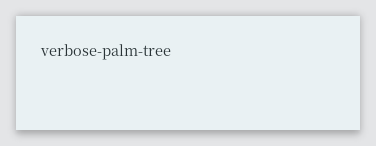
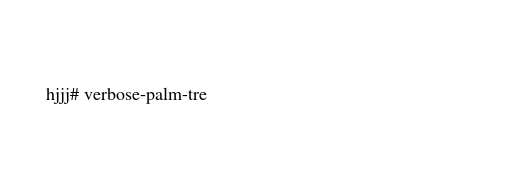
[40,44,171,60] verbose-palm-tree -> [46,87,207,104] hjjj# verbose-palm-tre

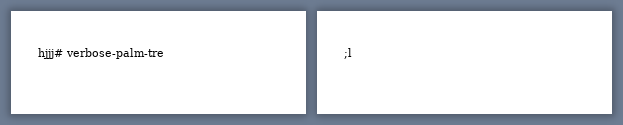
(207, 95) none -> [344,48,352,59] // ;l

